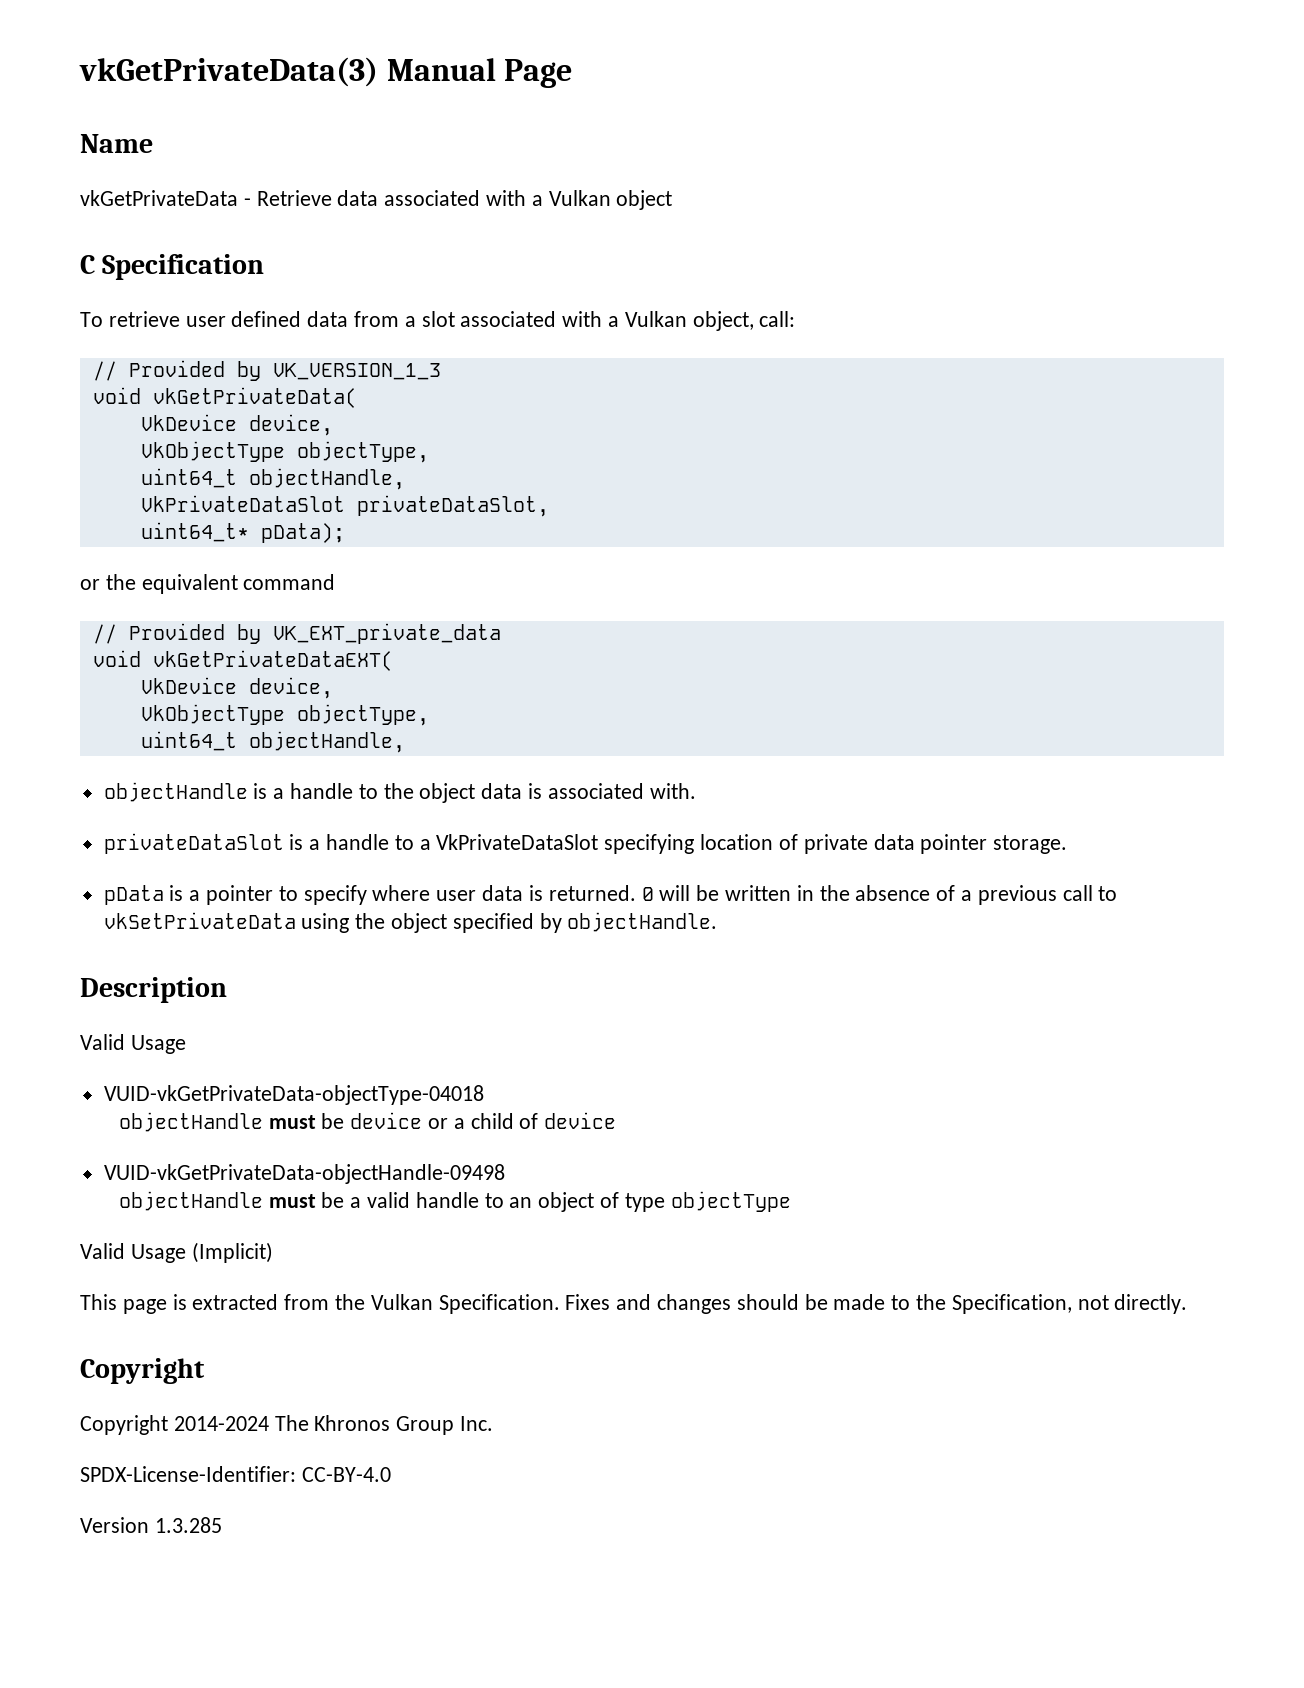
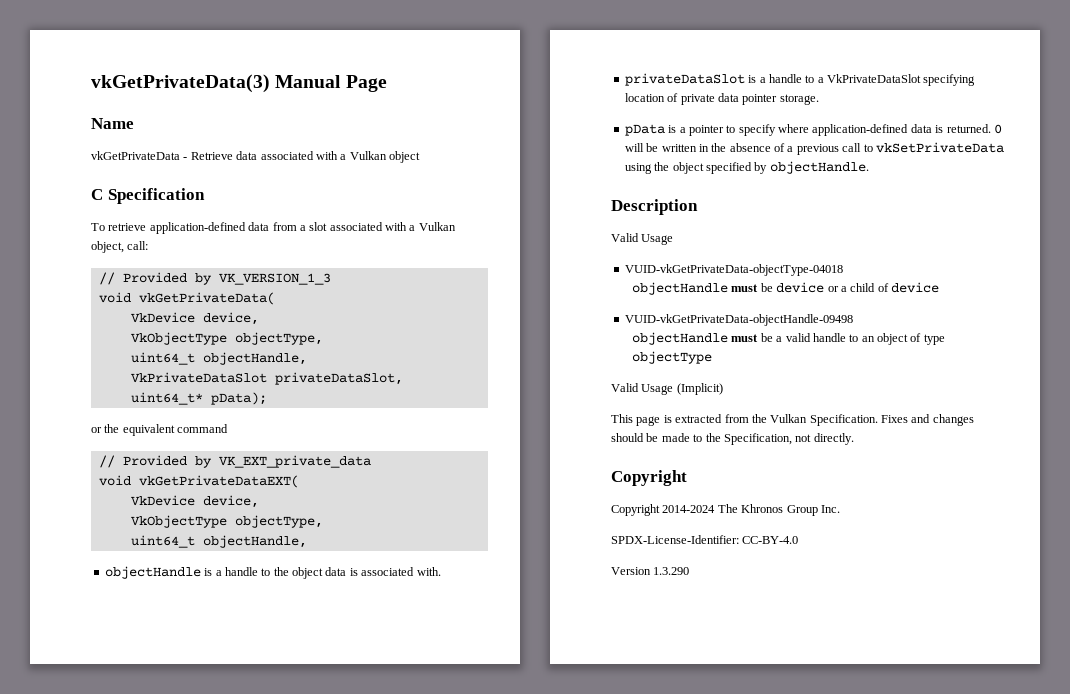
[185,311,302,327] user defined -> [149,222,246,234] application-defined
[436,890,477,901] user -> [812,124,909,136] application-defined
[154,1517,222,1533] 1.3.285 -> [653,567,690,575] 1.3.290

